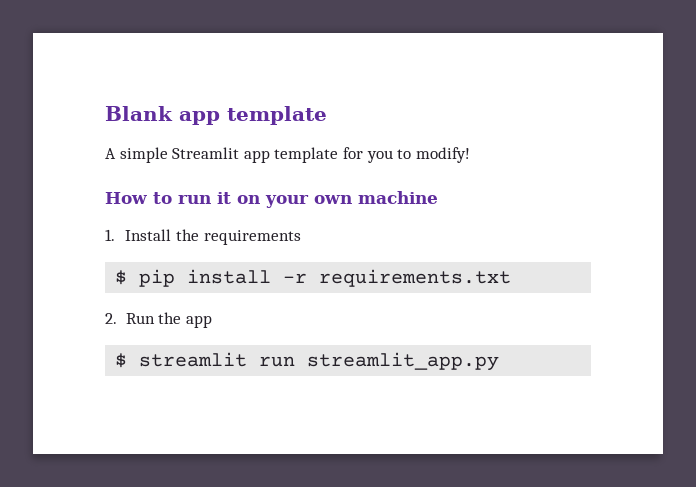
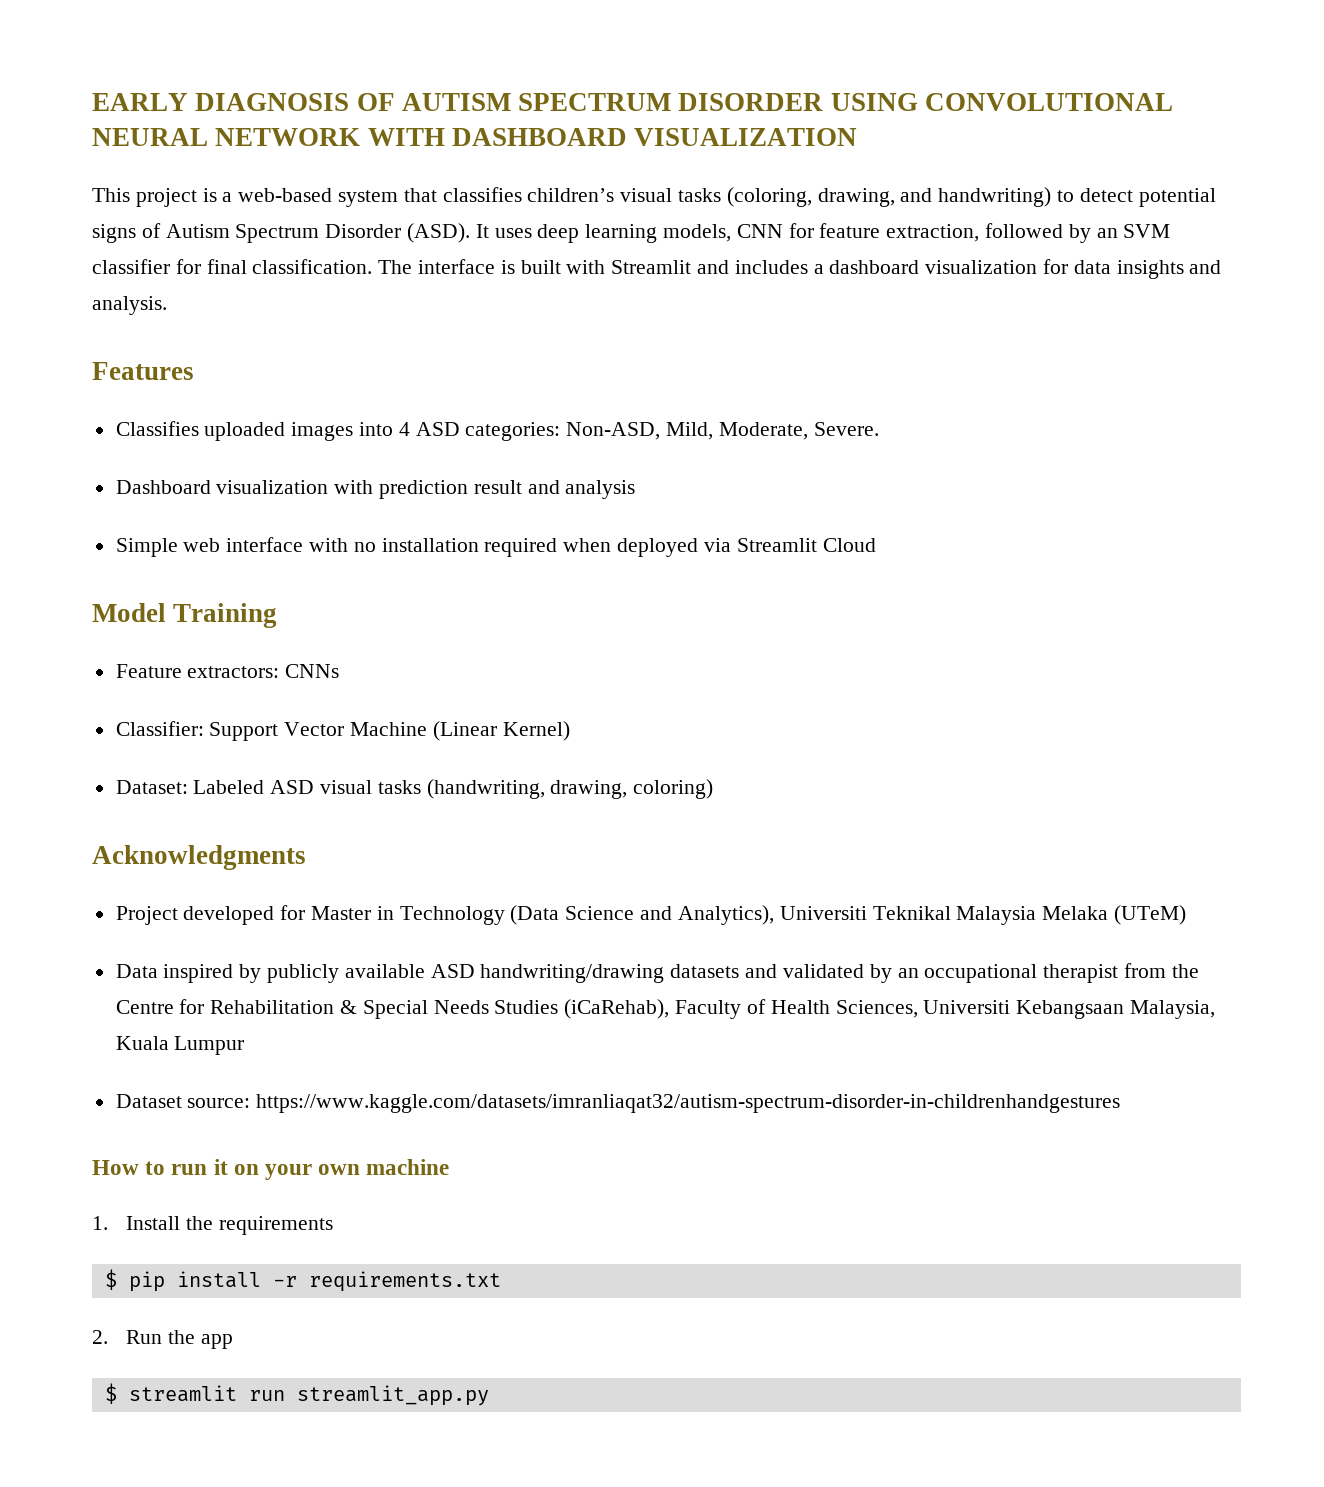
[105,106,327,125] [105,147,470,163] Blank app template // A simple Streamlit app template for you to modify! -> [92,93,1174,111] [92,128,858,146] [92,187,1216,207] [92,223,1171,243] [92,259,1222,279] [92,296,167,315] [92,362,194,380] [115,421,879,441] [115,480,636,499] [115,537,876,557] [92,603,278,628] [115,664,340,678] [115,721,570,741] [115,779,714,799] [92,845,306,870] [115,905,1186,925] [115,963,1199,983] [115,999,1215,1019] [115,1036,245,1055] [115,1094,1121,1113] EARLY DIAGNOSIS OF AUTISM SPECTRUM DISORDER USING CONVOLUTIONAL NEURAL NETWORK WITH DASHBOARD VISUALIZATION // This project is a web-based system that classifies children’s visual tasks (coloring, drawing, and handwriting) to detect potential signs of Autism Spectrum Disorder (ASD). It uses deep learning models, CNN for feature extraction, followed by an SVM classifier for final classification. The interface is built with Streamlit and includes a dashboard visualization for data insights and analysis. // Features // Classifies uploaded images into 4 ASD categories: Non-ASD, Mild, Moderate, Severe. // Dashboard visualization with prediction result and analysis // Simple web interface with no installation required when deployed via Streamlit Cloud // Model Training // Feature extractors: CNNs // Classifier: Support Vector Machine (Linear Kernel) // Dataset: Labeled ASD visual tasks (handwriting, drawing, coloring) // Acknowledgments // Project developed for Master in Technology (Data Science and Analytics), Universiti Teknikal Malaysia Melaka (UTeM) // Data inspired by publicly available ASD handwriting/drawing datasets and validated by an occupational therapist from the Centre for Rehabilitation & Special Needs Studies (iCaRehab), Faculty of Health Sciences, Universiti Kebangsaan Malaysia, Kuala Lumpur // Dataset source: https://www.kaggle.com/datasets/imranliaqat32/autism-spectrum-disorder-in-childrenhandgestures

